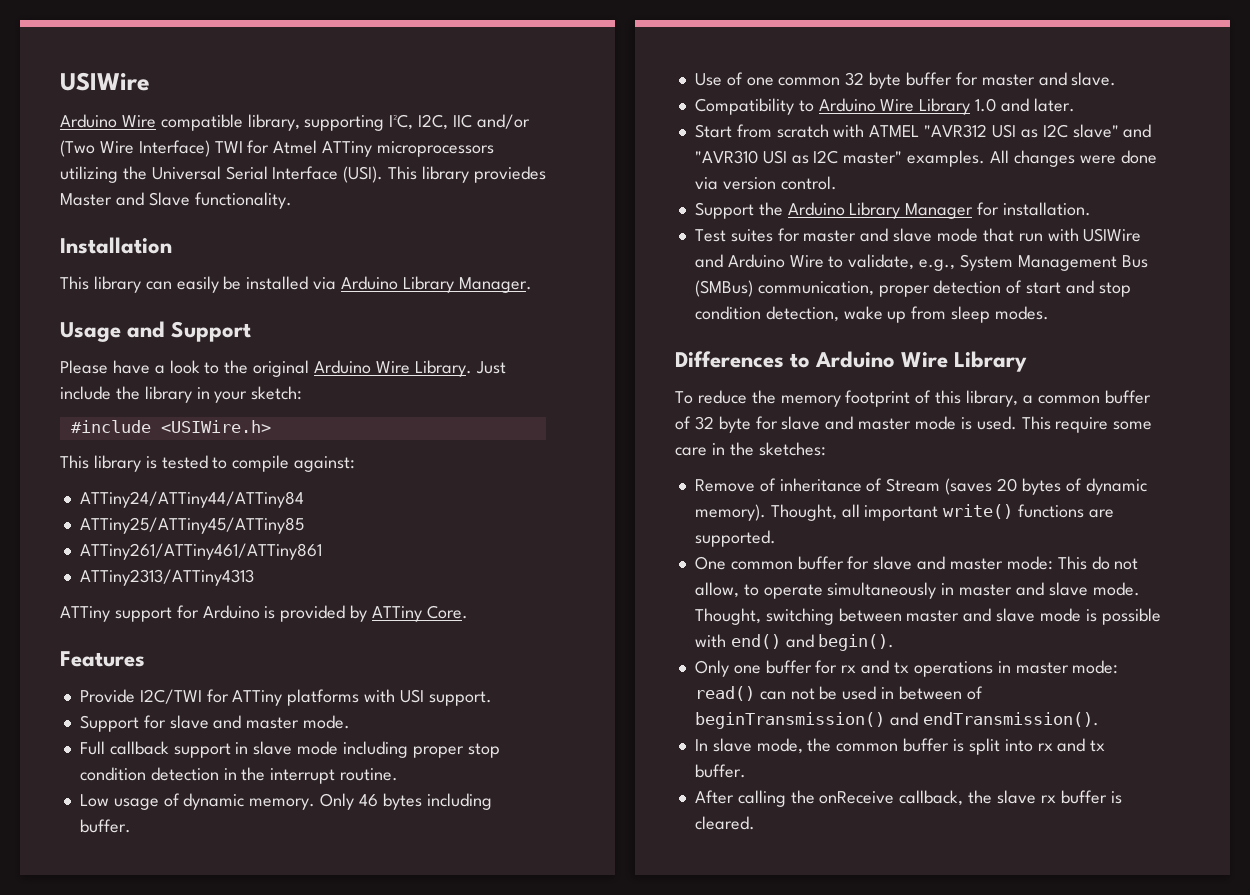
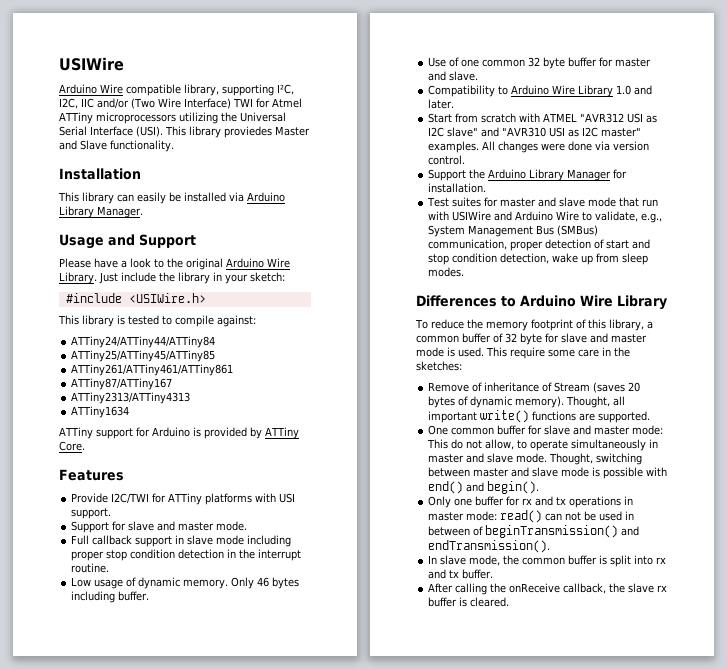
(322, 551) none -> [71,378,173,390] // ATTiny87/ATTiny167
(254, 577) none -> [71,406,130,418] // ATTiny1634

